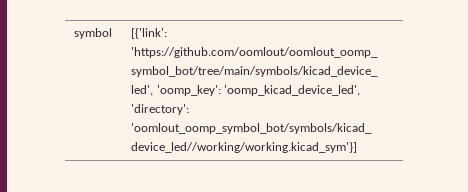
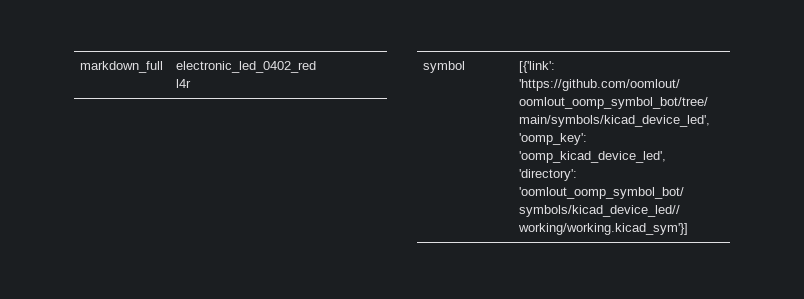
(74, 33) none -> [80,61,164,73] [176,61,317,73] [176,79,192,88] markdown_full | electronic_led_0402_red // l4r //

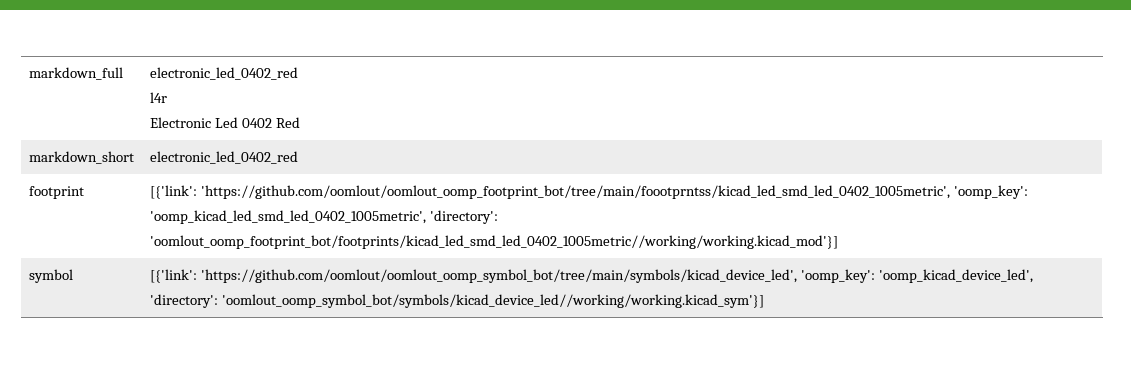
(192, 83) none -> [149,117,300,128] [28,151,134,164] [149,151,298,164] [28,186,84,199] [149,185,1028,199] [149,210,498,224] [149,235,838,249] // Electronic Led 0402 Red // markdown_short | electronic_led_0402_red // footprint | [{'link': 'https://github.com/oomlout/oomlout_oomp_footprint_bot/tree/main/foootprntss/kicad_led_smd_led_0402_1005metric', 'oomp_key': 'oomp_kicad_led_smd_led_0402_1005metric', 'directory': 'oomlout_oomp_footprint_bot/footprints/kicad_led_smd_led_0402_1005metric//working/working.kicad_mod'}]

